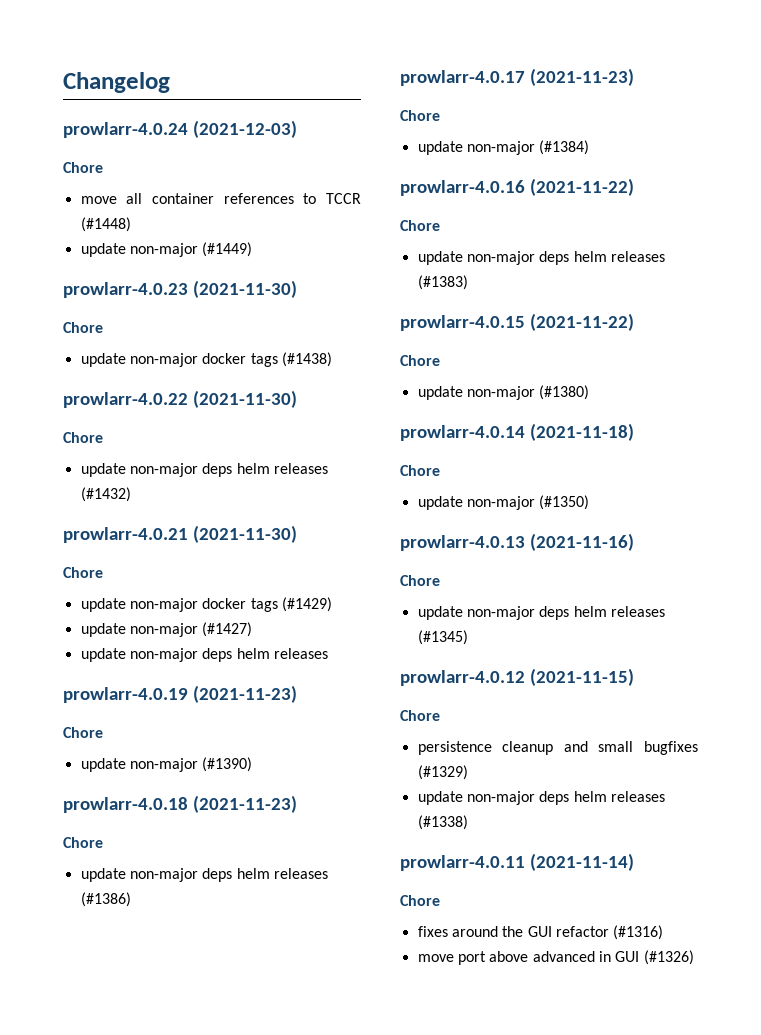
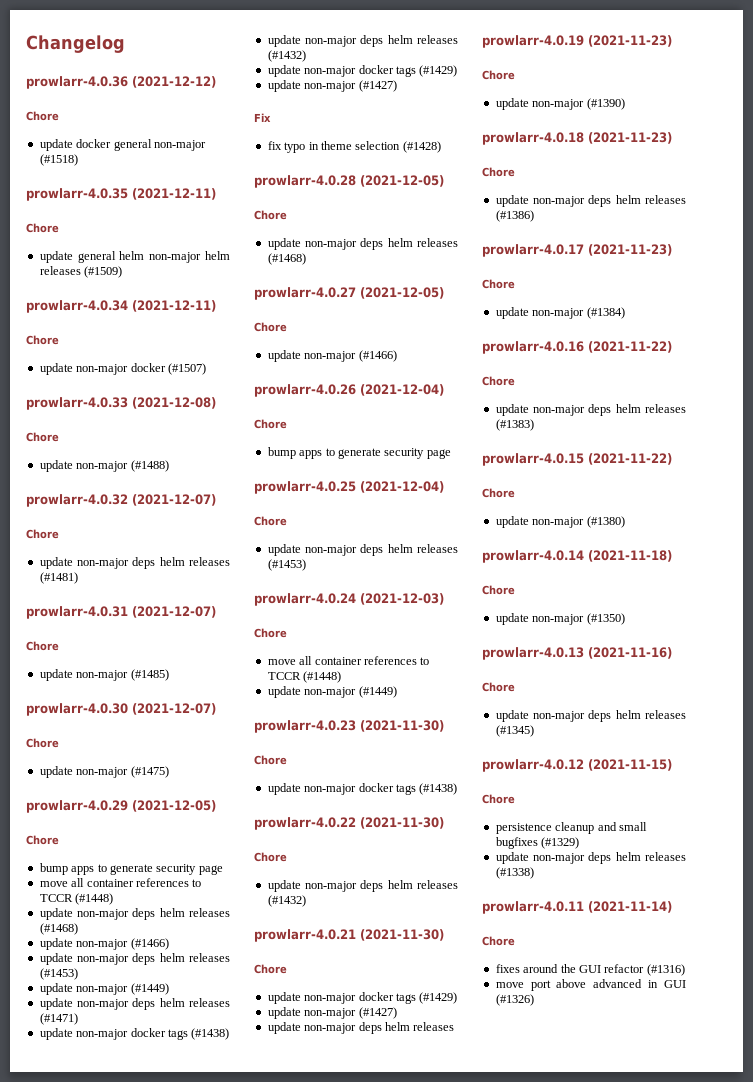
(170, 82) none -> [26,76,216,89] [26,111,59,121] [39,139,206,151] [39,154,78,166] [26,188,216,201] [26,223,59,233] [39,251,230,263] [39,266,123,278] [26,300,216,313] [26,335,59,345] [39,363,206,375] [26,397,216,410] [26,432,59,442] [39,460,169,472] [26,494,216,507] [26,529,59,539] [39,557,230,569] [39,572,78,584] [26,606,216,619] [26,641,59,651] [39,669,169,681] [26,703,216,716] [26,738,59,748] [39,766,169,778] [26,800,216,813] [26,835,59,845] [39,863,223,875] [39,878,202,887] [39,893,114,905] [39,908,230,920] [39,923,78,935] [39,938,169,950] [39,953,230,965] [39,968,78,980] [39,983,169,995] [39,998,230,1010] [39,1013,78,1025] [39,1028,230,1040] [267,35,458,47] [267,50,306,62] [267,65,458,77] [267,80,397,92] [254,113,271,122] [267,141,441,153] [254,175,444,188] [254,210,287,220] [267,238,458,250] [267,253,306,265] [254,287,444,300] [254,322,287,332] [267,350,397,362] [254,384,444,397] [254,419,287,429] [267,447,451,459] [254,481,444,494] [254,516,287,526] [267,544,458,556] [267,559,306,571] // prowlarr-4.0.36 (2021-12-12) // Chore // update docker general non-major (#1518) // prowlarr-4.0.35 (2021-12-11) // Chore // update general helm non-major helm releases (#1509) // prowlarr-4.0.34 (2021-12-11) // Chore // update non-major docker (#1507) // prowlarr-4.0.33 (2021-12-08) // Chore // update non-major (#1488) // prowlarr-4.0.32 (2021-12-07) // Chore // update non-major deps helm releases (#1481) // prowlarr-4.0.31 (2021-12-07) // Chore // update non-major (#1485) // prowlarr-4.0.30 (2021-12-07) // Chore // update non-major (#1475) // prowlarr-4.0.29 (2021-12-05) // Chore // bump apps to generate security page // move all container references to TCCR (#1448) // update non-major deps helm releases (#1468) // update non-major (#1466) // update non-major deps helm releases (#1453) // update non-major (#1449) // update non-major deps helm releases (#1471) // update non-major docker tags (#1438) // update non-major deps helm releases (#1432) // update non-major docker tags (#1429) // update non-major (#1427) // Fix // fix typo in theme selection (#1428) // prowlarr-4.0.28 (2021-12-05) // Chore // update non-major deps helm releases (#1468) // prowlarr-4.0.27 (2021-12-05) // Chore // update non-major (#1466) // prowlarr-4.0.26 (2021-12-04) // Chore // bump apps to generate security page // prowlarr-4.0.25 (2021-12-04) // Chore // update non-major deps helm releases (#1453)

